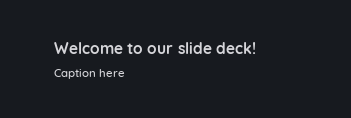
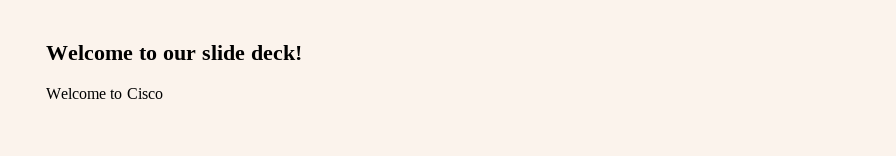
[54,69,126,79] Caption here -> [46,88,163,99] Welcome to Cisco

